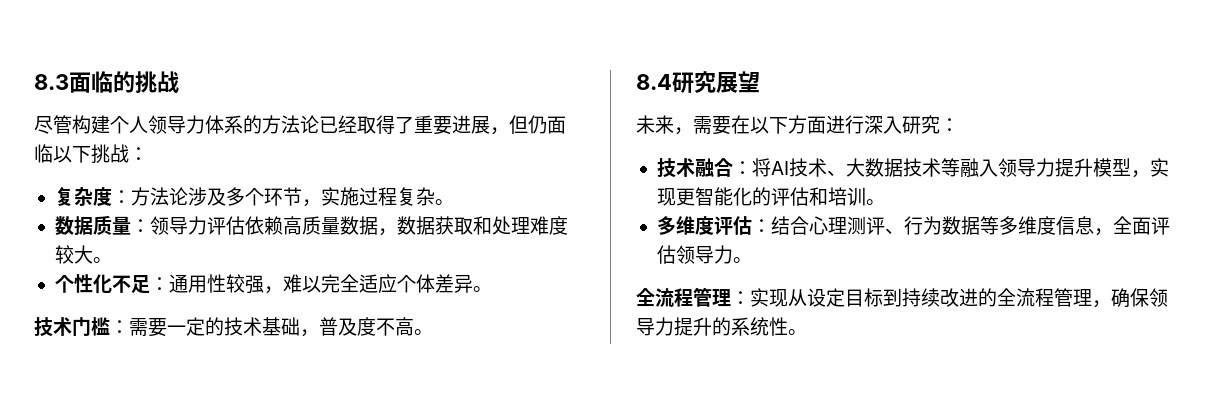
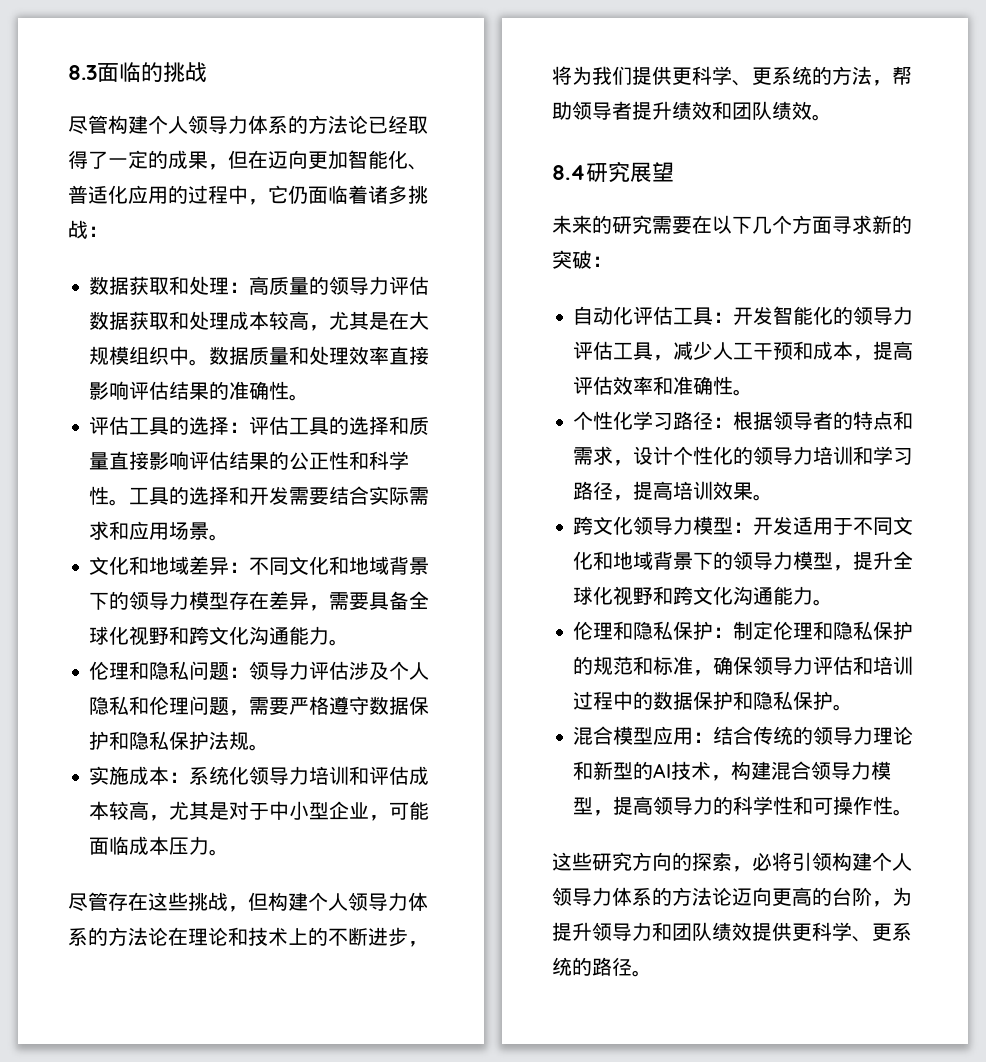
[414,115,566,135] [34,144,148,164] [54,187,454,207] [54,215,568,236] [54,245,112,264] [54,274,492,294] [34,317,414,337] 重要进展，但仍面临以下挑战： // 复杂度：方法论涉及多个环节，实施过程复杂。 // 数据质量：领导力评估依赖高质量数据，数据获取和处理难度较大。 // 个性化不足：通用性较强，难以完全适应个体差异。 // 技术门槛：需要一定的技术基础，普及度不高 -> [108,150,428,170] [68,185,428,205] [68,220,108,239] [89,276,430,295] [89,311,430,331] [89,346,430,366] [89,381,310,401] [89,416,430,435] [89,451,410,470] [89,486,430,506] [89,521,230,541] [89,556,430,575] [89,591,430,611] [89,626,350,646] [89,661,430,680] [89,696,430,716] [89,731,270,751] [89,766,430,785] [89,801,430,821] [89,836,230,856] [68,892,428,912] [68,927,428,947] [552,66,912,86] [552,101,812,120] 一定的成果，但在迈向更加智能化、普适化应用的过程中，它仍面临着诸多挑战： // 数据获取和处理：高质量的领导力评估数据获取和处理成本较高，尤其是在大规模组织中。数据质量和处理效率直接影响评估结果的准确性。 // 评估工具的选择：评估工具的选择和质量直接影响评估结果的公正性和科学性。工具的选择和开发需要结合实际需求和应用场景。 // 文化和地域差异：不同文化和地域背景下的领导力模型存在差异，需要具备全球化视野和跨文化沟通能力。 // 伦理和隐私问题：领导力评估涉及个人隐私和伦理问题，需要严格遵守数据保护和隐私保护法规。 // 实施成本：系统化领导力培训和评估成本较高，尤其是对于中小型企业，可能面临成本压力。 // 尽管存在这些挑战，但构建个人领导力体系的方法论在理论和技术上的不断进步，将为我们提供更科学、更系统的方法，帮助领导者提升绩效和团队绩效
[674,127,693,135] ， -> [592,215,652,234] 的研究
[788,115,959,134] [656,158,1169,178] [656,187,885,206] [656,216,1170,236] [656,245,752,264] [636,287,1168,308] [636,317,788,336] 方面进行深入研究： // 技术融合：将AI技术、大数据技术等融入领导力提升模型，实现更智能化的评估和培训。 // 多维度评估：结合心理测评、行为数据等多维度信息，全面评估领导力。 // 全流程管理：实现从设定目标到持续改进的全流程管理，确保领导力提升的系统性 -> [752,215,912,234] [552,250,612,269] [573,306,914,325] [573,341,914,361] [573,376,754,396] [573,411,914,430] [573,446,914,466] [573,481,774,501] [573,516,914,535] [573,551,914,571] [573,586,834,606] [573,621,914,640] [573,656,914,676] [573,691,854,711] [573,726,914,745] [573,761,892,781] [573,796,914,816] [552,852,912,872] [552,887,912,907] [552,922,912,942] [552,957,632,976] 几个方面寻求新的突破： // 自动化评估工具：开发智能化的领导力评估工具，减少人工干预和成本，提高评估效率和准确性。 // 个性化学习路径：根据领导者的特点和需求，设计个性化的领导力培训和学习路径，提高培训效果。 // 跨文化领导力模型：开发适用于不同文化和地域背景下的领导力模型，提升全球化视野和跨文化沟通能力。 // 伦理和隐私保护：制定伦理和隐私保护的规范和标准，确保领导力评估和培训过程中的数据保护和隐私保护。 // 混合模型应用：结合传统的领导力理论和新型的AI技术，构建混合领导力模型，提高领导力的科学性和可操作性。 // 这些研究方向的探索，必将引领构建个人领导力体系的方法论迈向更高的台阶，为提升领导力和团队绩效提供更科学、更系统的路径

